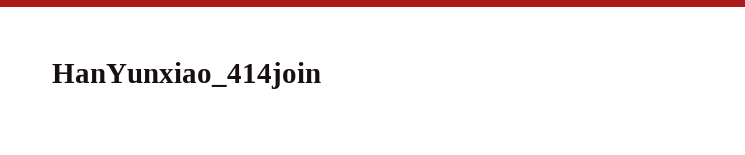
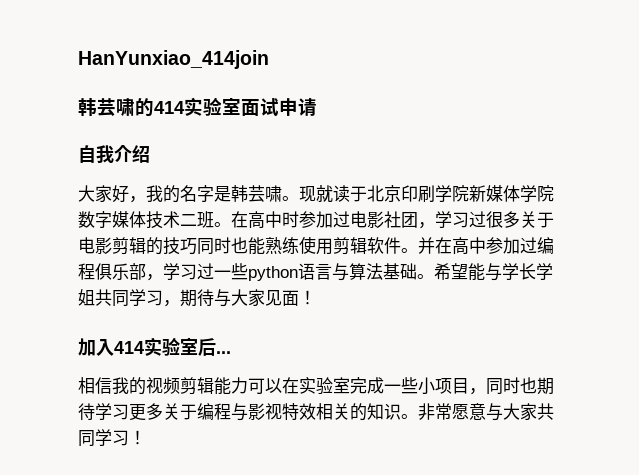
(321, 75) none -> [78,97,317,117] [78,145,150,163] [78,185,554,203] [78,211,554,229] [78,236,554,255] [78,263,553,281] [78,289,316,307] [78,337,231,356] [78,377,554,395] [78,403,554,421] [78,429,146,447] // 韩芸啸的414实验室面试申请 // 自我介绍 // 大家好，我的名字是韩芸啸。现就读于北京印刷学院新媒体学院数字媒体技术二班。在高中时参加过电影社团，学习过很多关于电影剪辑的技巧同时也能熟练使用剪辑软件。并在高中参加过编程俱乐部，学习过一些python语言与算法基础。希望能与学长学姐共同学习，期待与大家见面！ // 加入414实验室后... // 相信我的视频剪辑能力可以在实验室完成一些小项目，同时也期待学习更多关于编程与影视特效相关的知识。非常愿意与大家共同学习！

